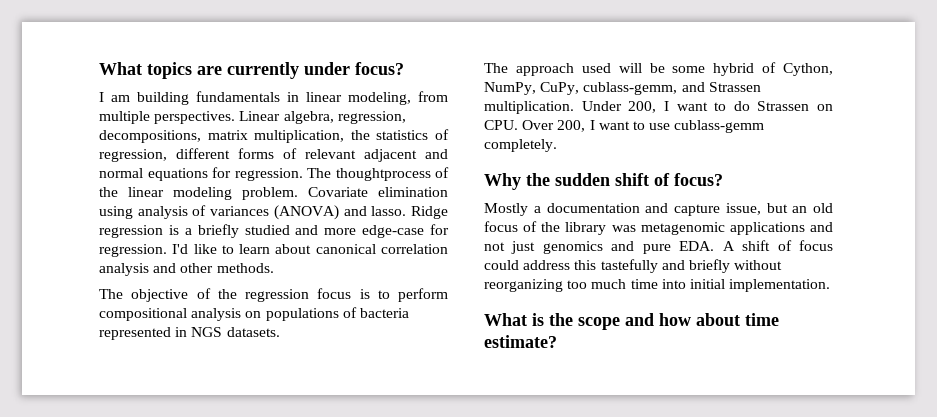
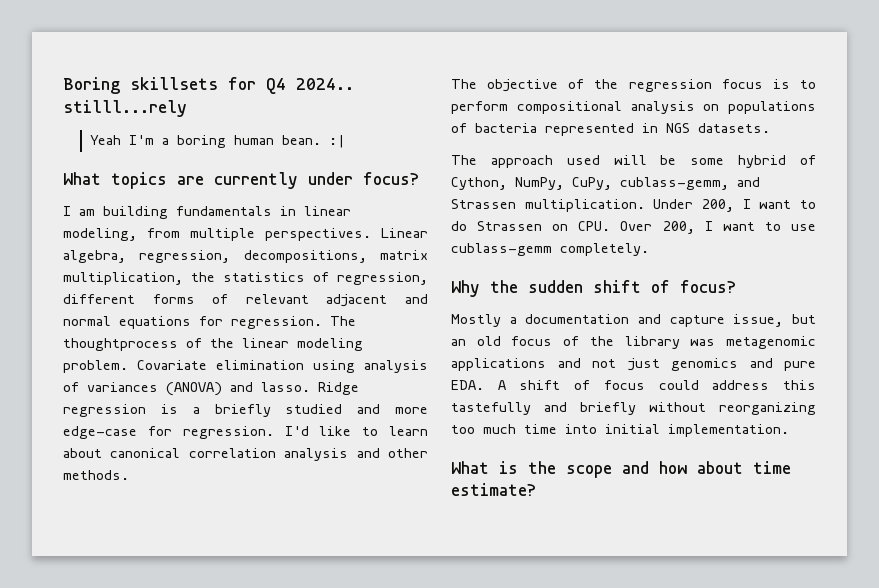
(99, 68) none -> [63,77,354,94] [63,100,187,117] [90,135,346,148] Boring skillsets for Q4 2024.. stilll...rely // Yeah I'm a boring human bean. :| //

